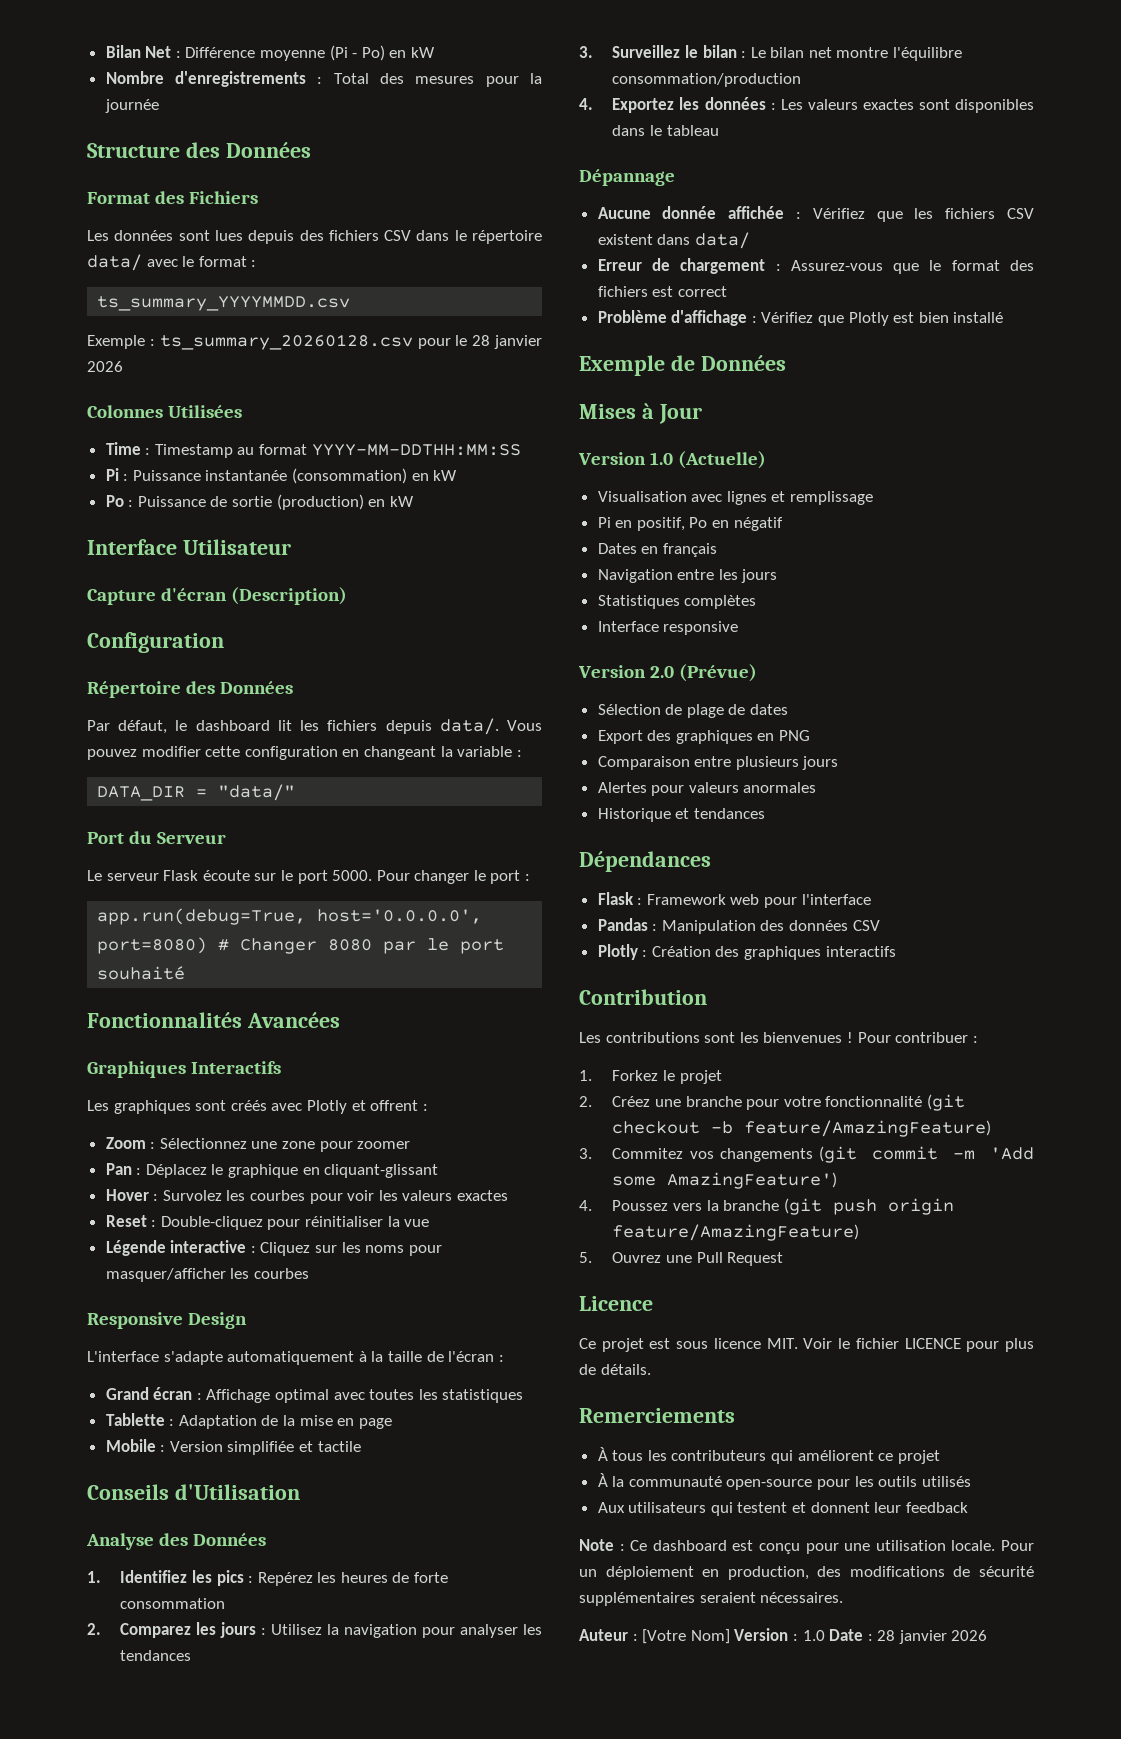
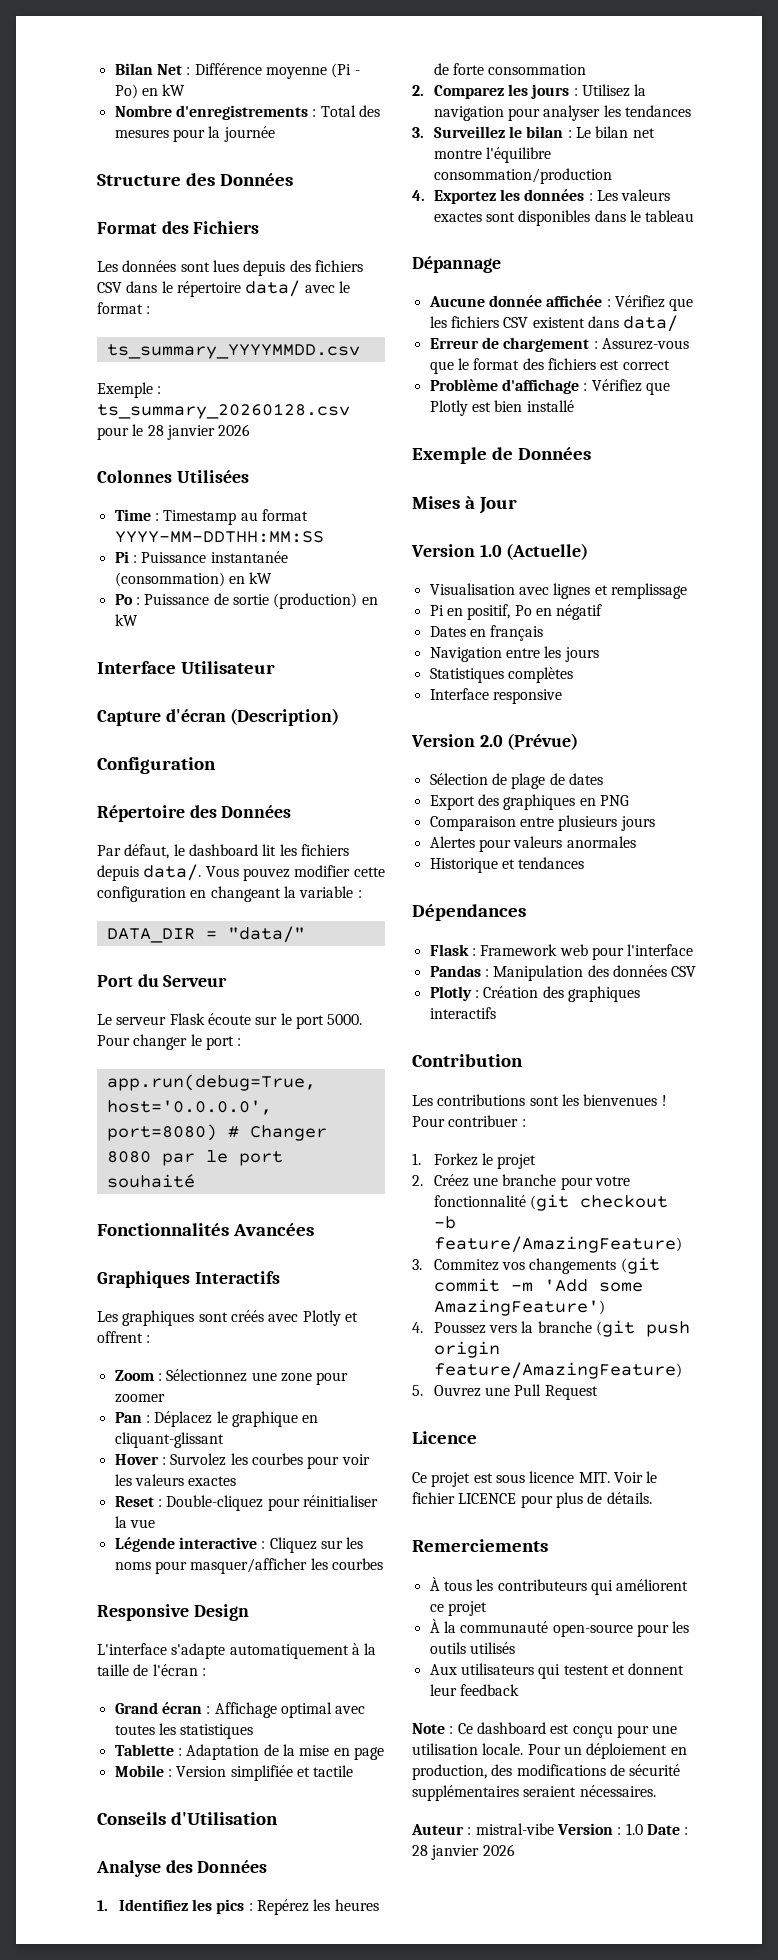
[642,1629,730,1644] [Votre Nom] -> [475,1823,554,1835] mistral-vibe

